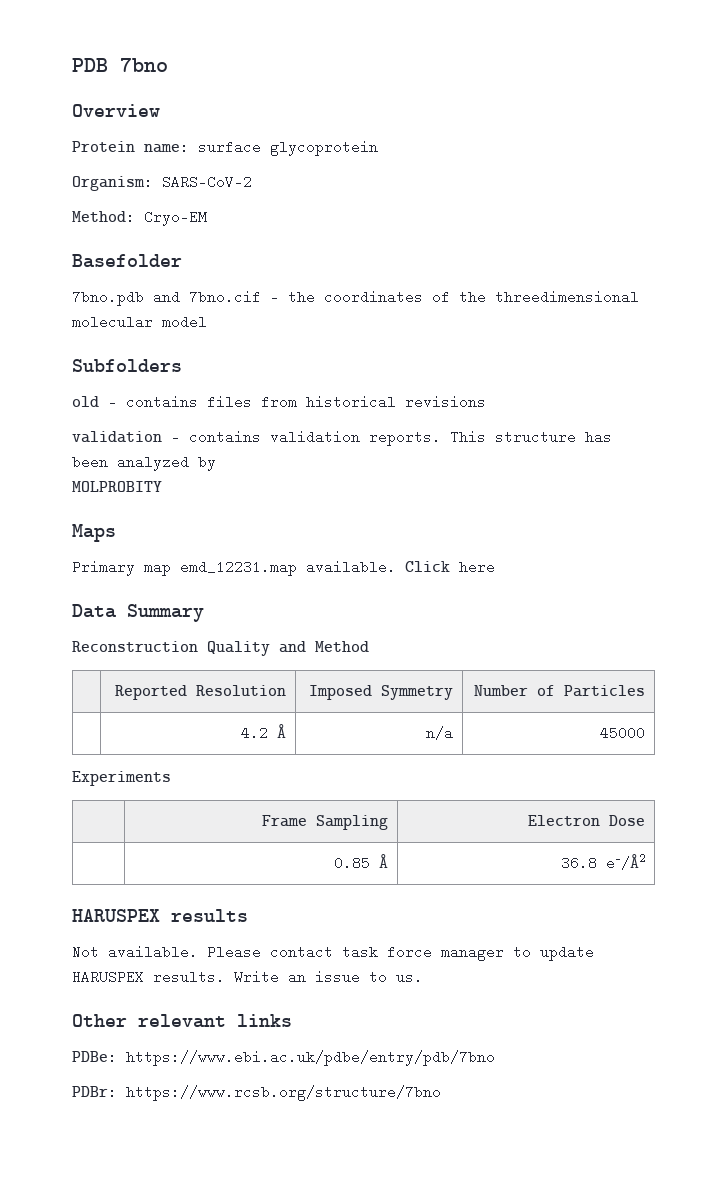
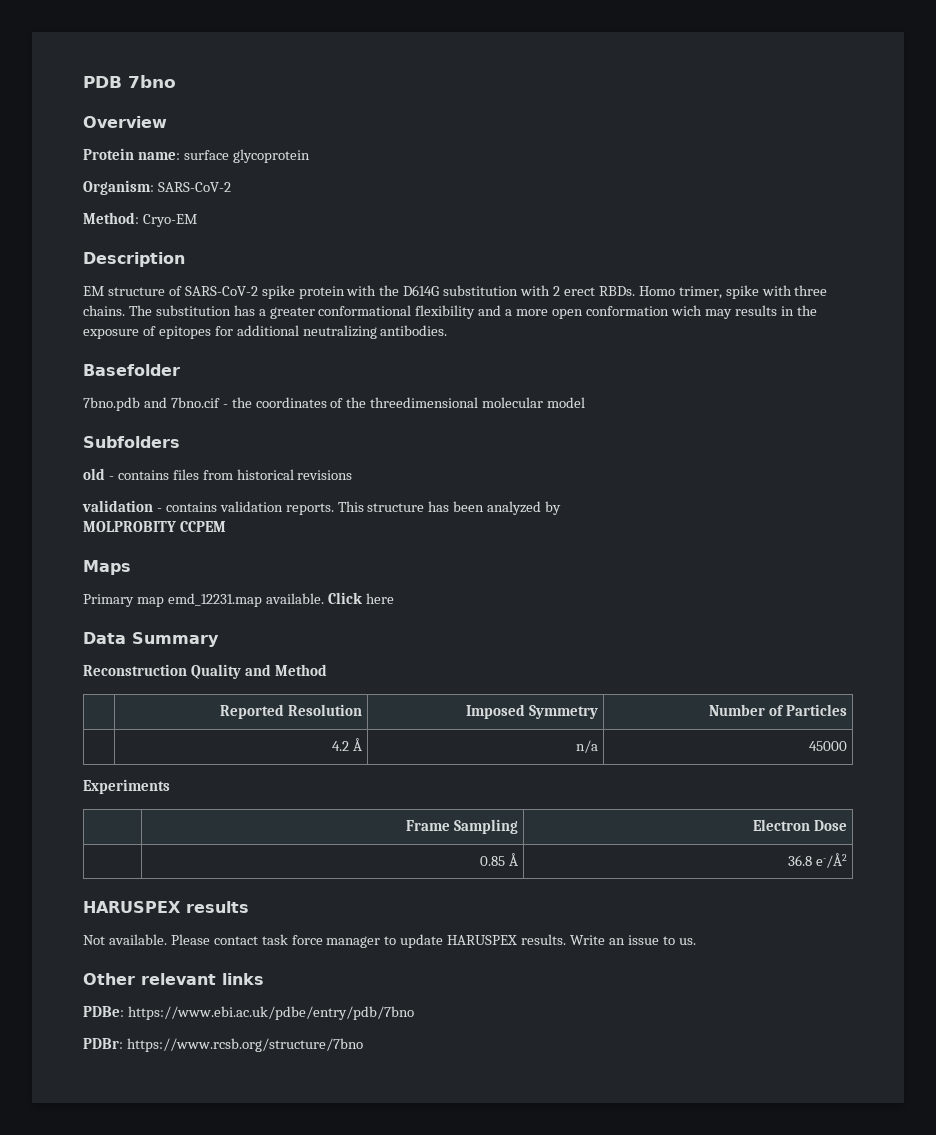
(207, 218) none -> [83,252,185,267] [83,285,828,299] [83,305,817,319] [83,325,448,339] // Description // EM structure of SARS-CoV-2 spike protein with the D614G substitution with 2 erect RBDs. Homo trimer, spike with three chains. The substitution has a greater conformational flexibility and a more open conformation wich may results in the exposure of epitopes for additional neutralizing antibodies.
(162, 486) none -> [179,521,226,532] CCPEM

